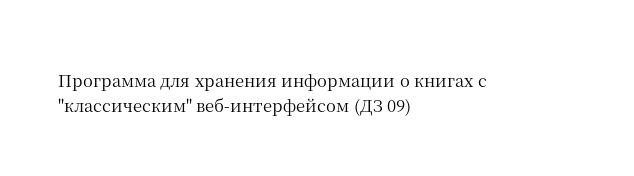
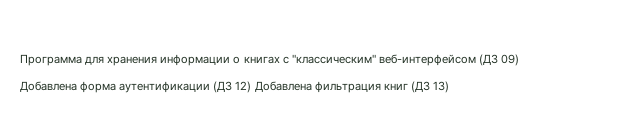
(412, 107) none -> [20,81,449,93] // Добавлена форма аутентификации (ДЗ 12) Добавлена фильтрация книг (ДЗ 13)

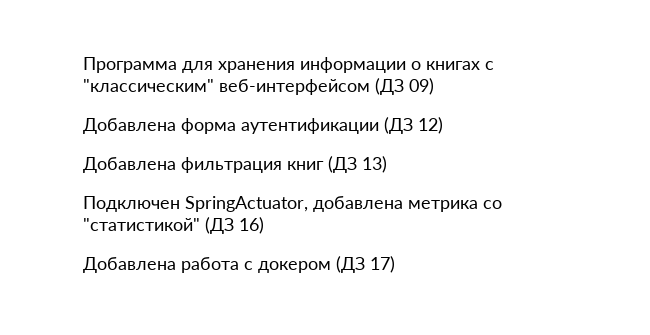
(252, 87) none -> (443, 125) //
(449, 87) none -> [83,196,502,212] [83,217,264,234] [83,256,395,273] // Подключен SpringActuator, добавлена метрика со "статистикой" (ДЗ 16) // Добавлена работа с докером (ДЗ 17)

